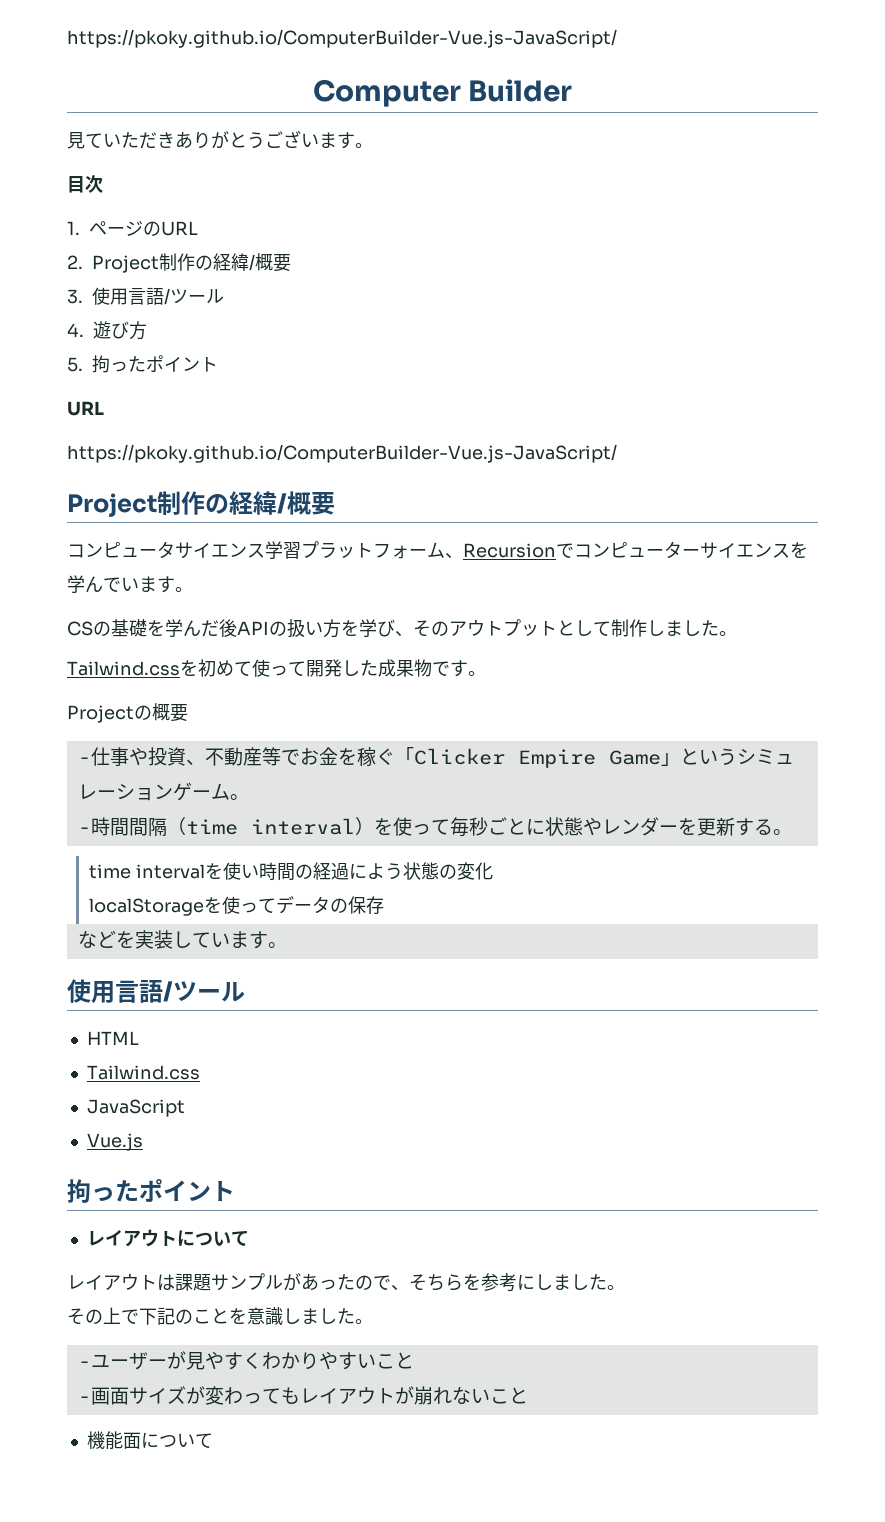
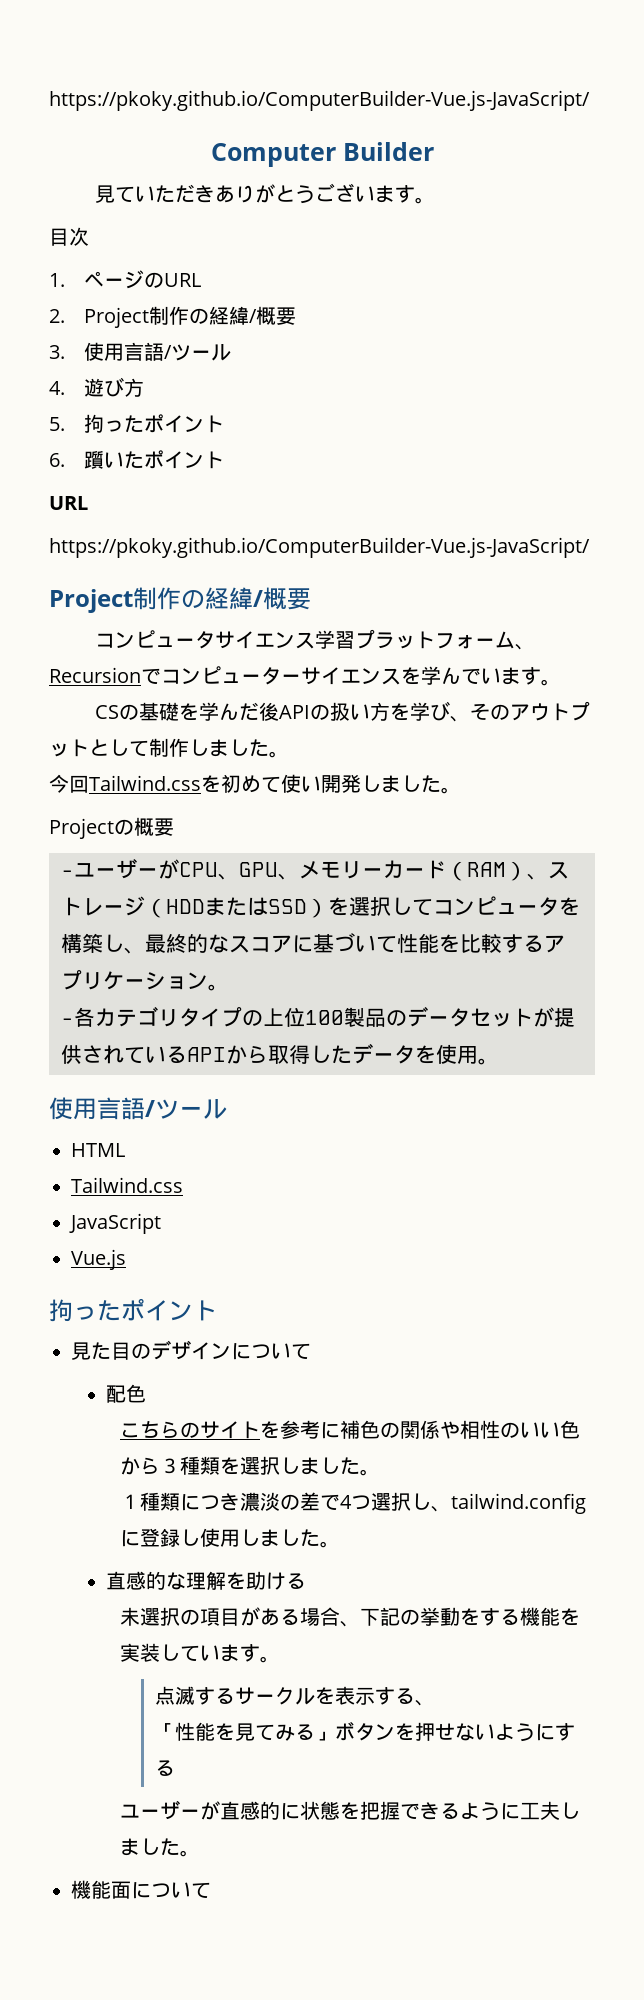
(218, 364) none -> [49,450,225,469] // 6.躓いたポイント
(737, 633) none -> [49,774,89,793] 今回
[270,659,468,677] って開発した成果物です -> [300,774,441,793] い開発しました
[90,747,794,768] [77,784,97,799] 仕事や投資、不動産等でお金を稼ぐ「Clicker Empire Game」というシミュレ -> [74,859,569,881] [61,896,580,918] [61,933,565,954] [61,970,124,990] ユーザーがCPU、GPU、メモリーカード（RAM）、ストレージ（HDDまたはSSD）を選択してコンピュータを構築し、最終的なスコアに基づいて性能を比較するアプリケ
[172,782,249,801] [77,817,792,837] [88,862,493,881] [88,896,384,916] [77,930,268,949] ゲーム。 // -時間間隔（time interval）を使って毎秒ごとに状態やレンダーを更新する。 // time intervalを使い時間の経過によう状態の変化 // localStorageを使ってデータの保存 // などを実装しています -> [208,984,229,991] [61,1006,575,1027] [61,1043,478,1064] 。 // -各カテゴリタイプの上位100製品のデータセットが提供されているAPIから取得したデータを使用
[86,1229,249,1247] [67,1273,625,1292] [67,1307,373,1326] [77,1351,414,1370] [77,1386,528,1405] レイアウトについて // レイアウトは課題サンプルがあったので、そちらを参考にしました。 // その上で下記のことを意識しました。 // -ユーザーが見やすくわかりやすいこと // -画面サイズが変わってもレイアウトが崩れないこと -> [71,1340,311,1360] [106,1384,147,1403] [119,1420,580,1439] [119,1456,380,1476] [119,1492,586,1514] [119,1528,340,1548] [106,1571,307,1590] [119,1607,580,1627] [119,1643,280,1663] [155,1686,436,1706] [155,1721,576,1742] [155,1760,176,1776] [119,1800,580,1821] [119,1838,200,1857] 見た目のデザインについて // 配色 // こちらのサイトを参考に補色の関係や相性のいい色から３種類を選択しました。 // １種類につき濃淡の差で4つ選択し、tailwind.configに登録し使用しました。 // 直感的な理解を助ける // 未選択の項目がある場合、下記の挙動をする機能を実装しています。 // 点滅するサークルを表示する、 // 「性能を見てみる」ボタンを押せないようにする // ユーザーが直感的に状態を把握できるように工夫しました。

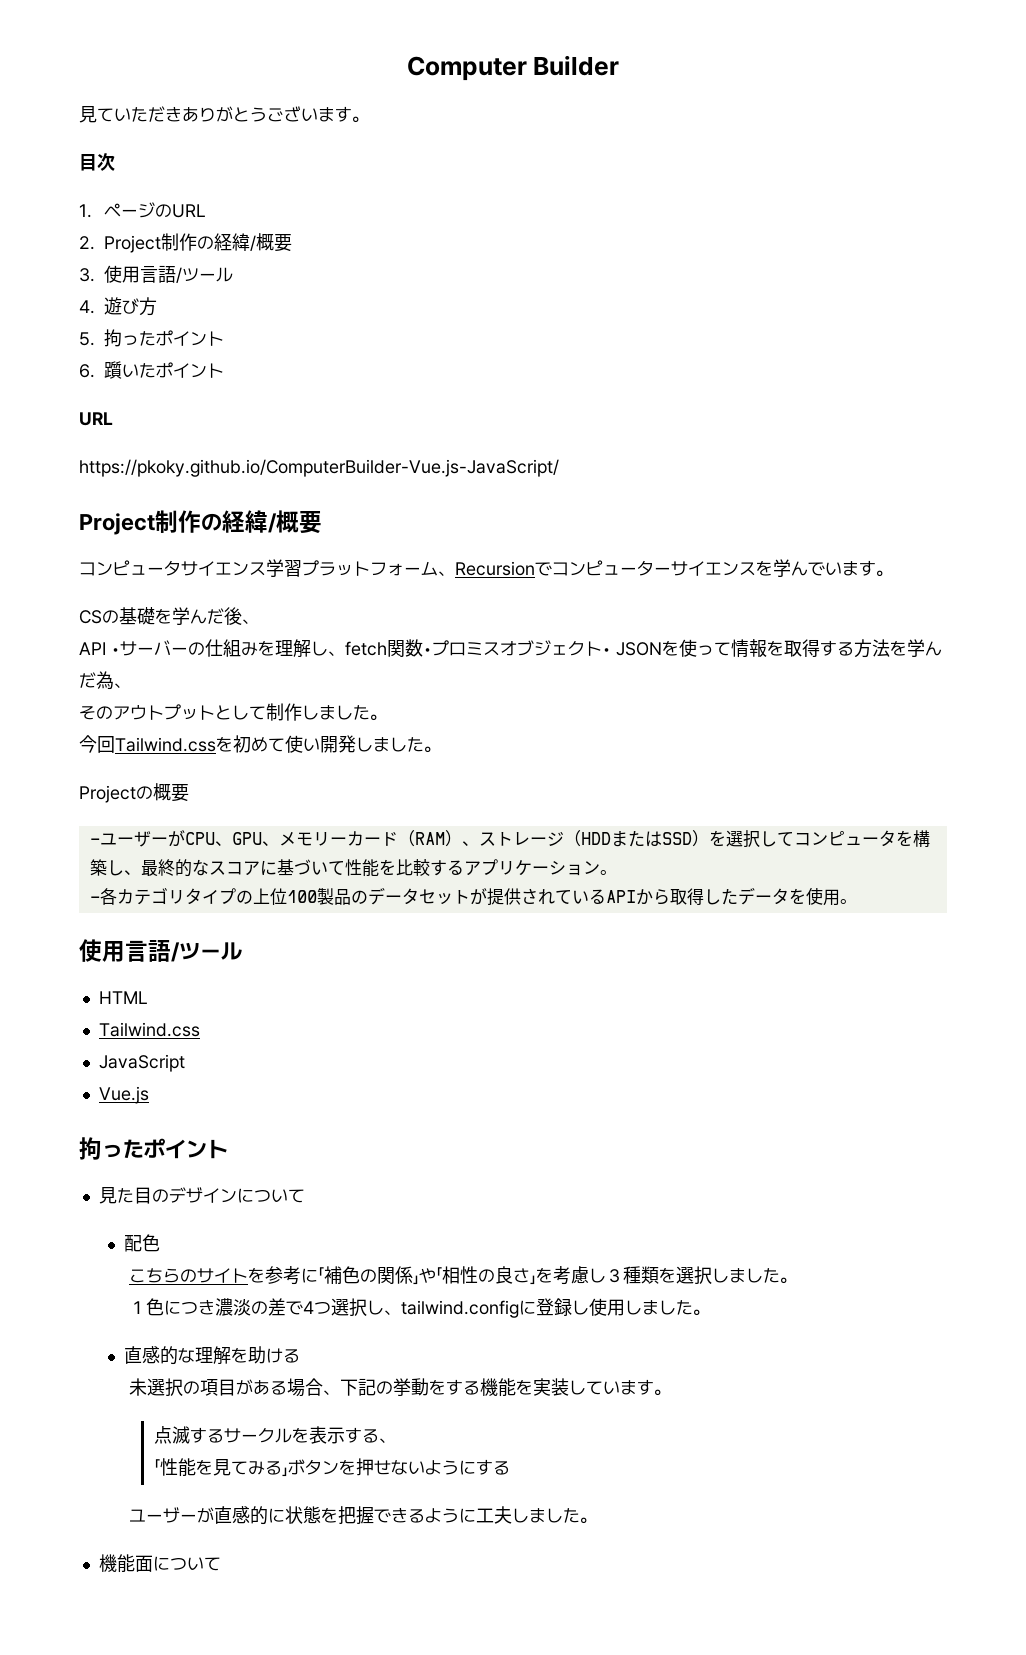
[49,90,590,111] https://pkoky.github.io/ComputerBuilder-Vue.js-JavaScript/ // -> (406, 68) none
[279,701,471,722] APIの扱い方を学び、 -> [242,619,259,624] [79,639,942,658] [79,671,131,690] 、 // API •サーバーの仕組みを理解し、fetch関数•プロミスオブジェクト• JSONを使って情報を取得する方法を学んだ為、 //
(340, 1430) none -> [317,1267,324,1282] 「
[439,1420,580,1439] [119,1457,160,1475] や相性のいい色から -> [412,1266,606,1285] 」や「相性の良さ」を考慮し
[139,1492,180,1511] 種類 -> [145,1298,164,1316] 色

